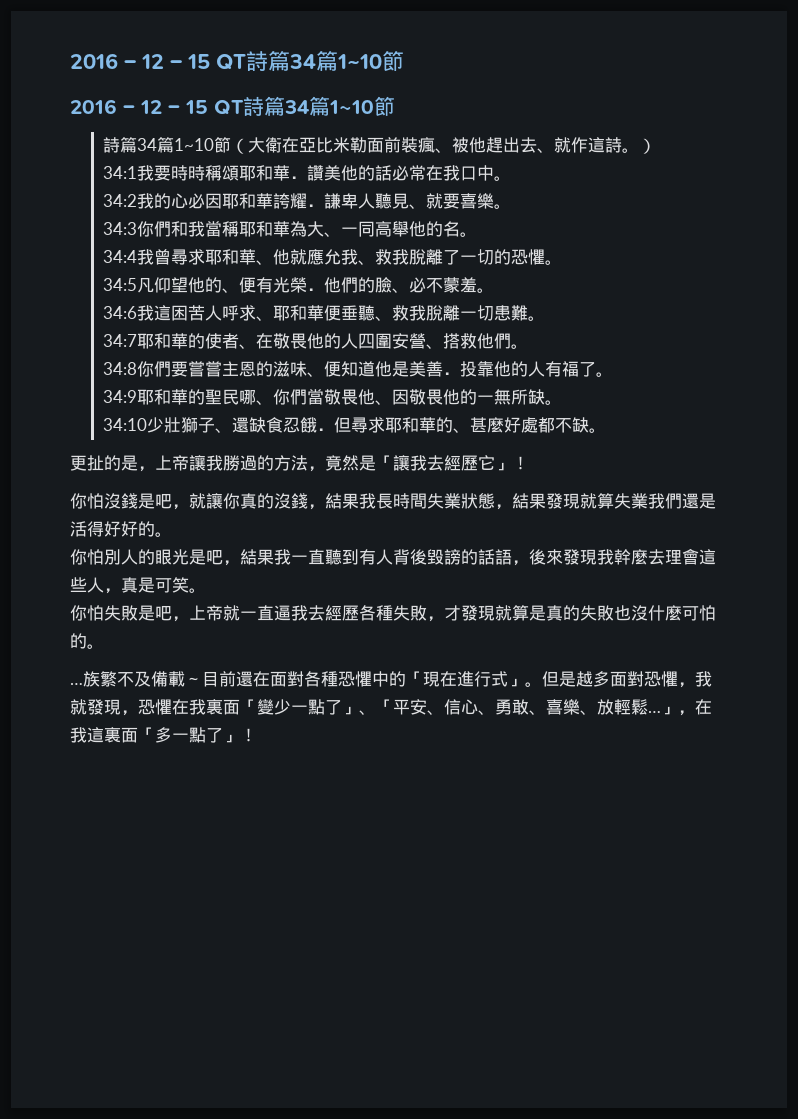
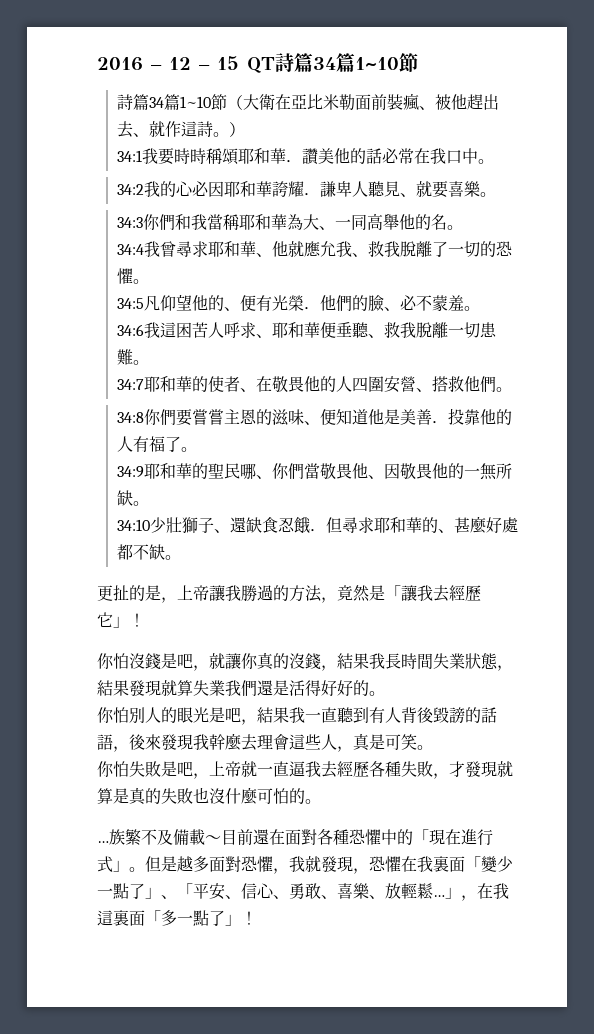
[70,96,395,116] // 2016 – 12 – 15 QT詩篇34篇1~10節 -> (418, 63) none

